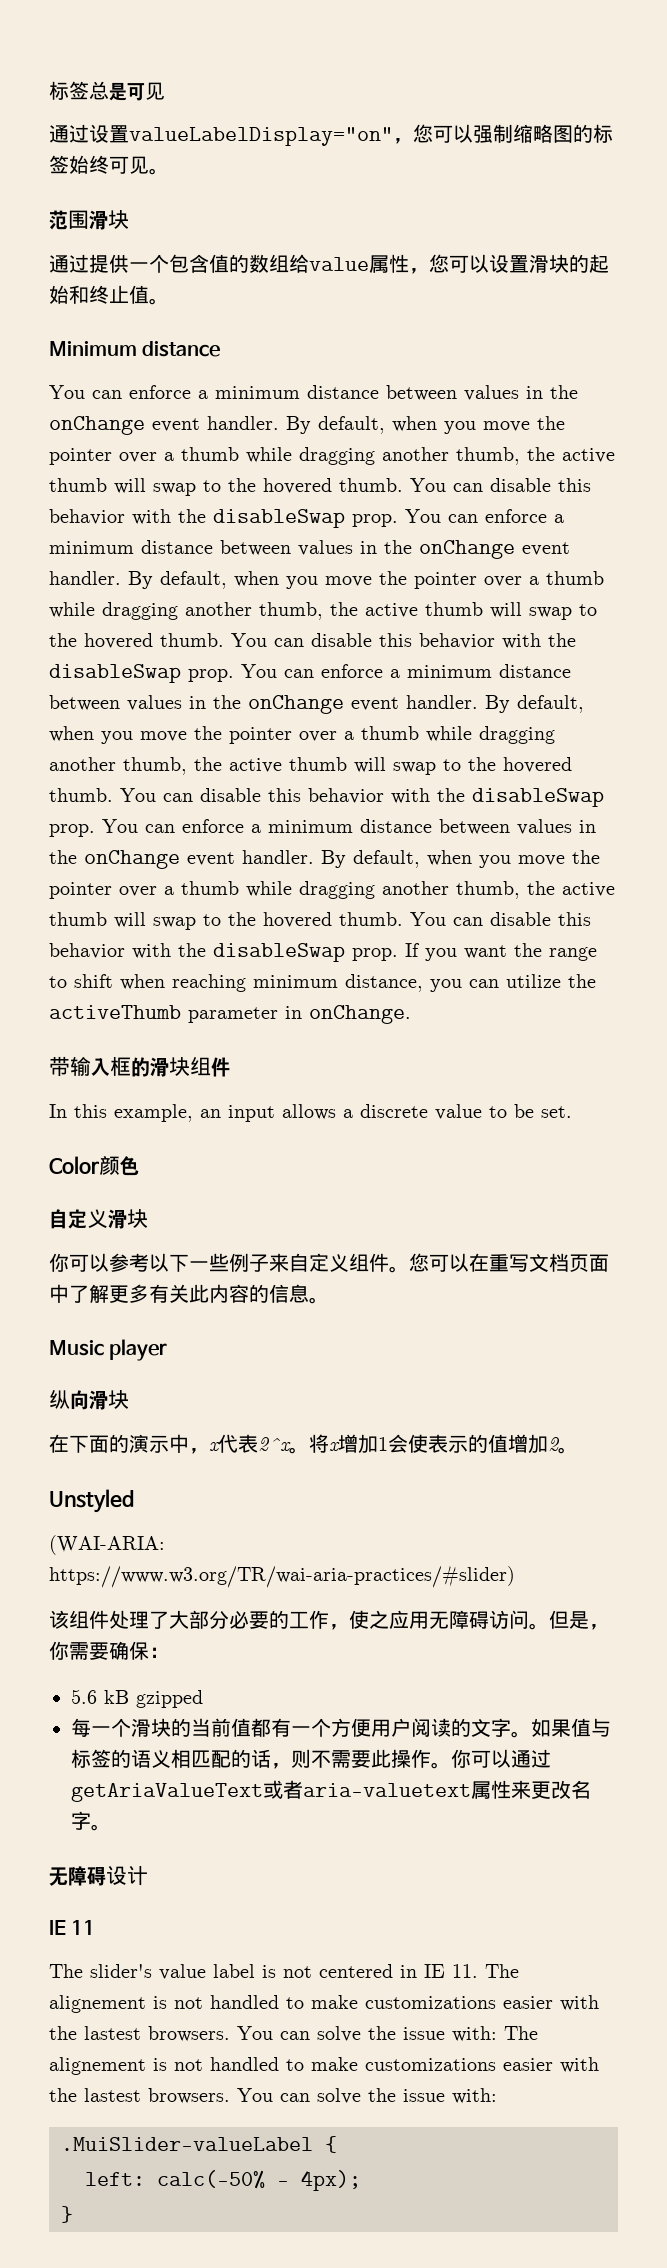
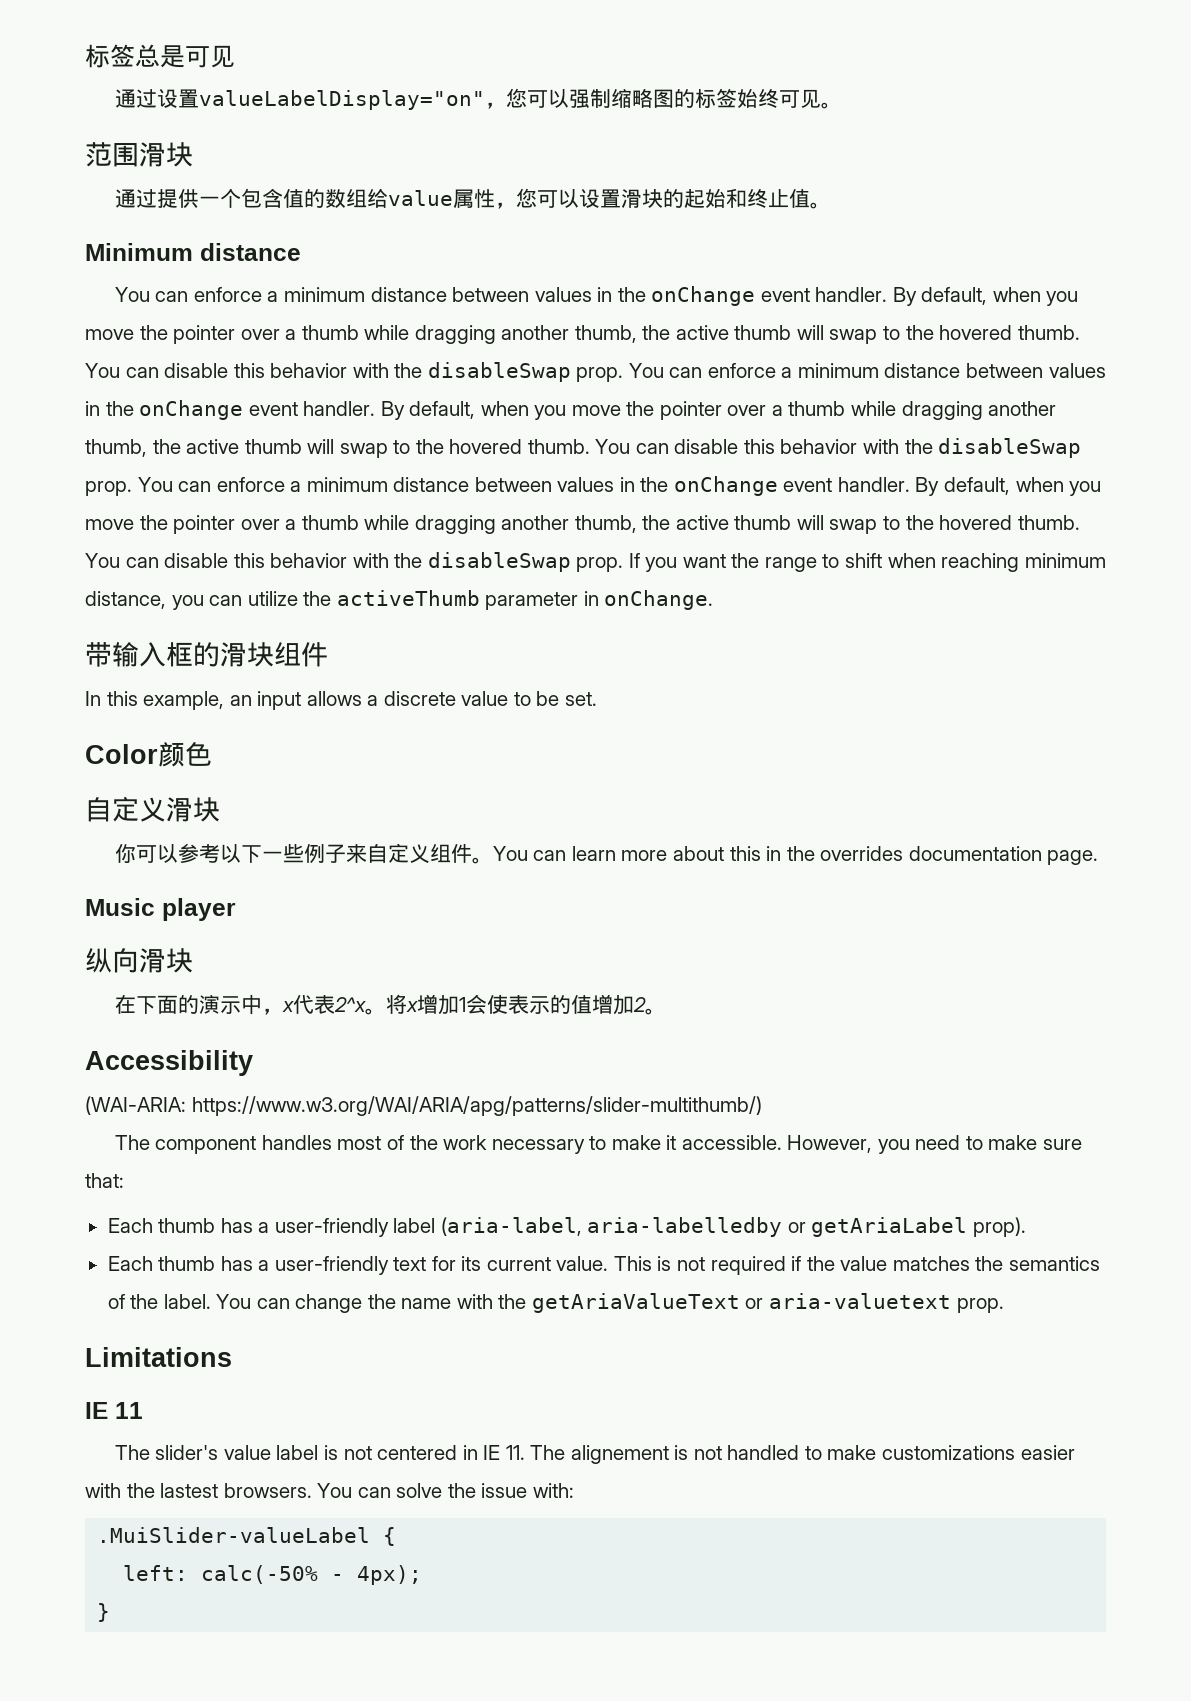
[102,819,596,835] [49,850,600,869] [49,881,615,899] [49,912,591,930] [49,943,398,962] You can enforce a minimum distance between values in the onChange event handler. By default, when you move the pointer over a thumb while dragging another thumb, the active thumb will swap to the hovered thumb. You can disable this behavior with the disableSwap prop. -> (624, 564) none
[409,1253,609,1272] [49,1284,329,1304] 您可以在重写文档页面中了解更多有关此内容的信息。 -> [492,846,1099,865] You can learn more about this in the overrides documentation page.
[49,1489,134,1513] Unstyled -> [85,1050,253,1076] Accessibility
[49,1565,515,1588] [49,1610,609,1630] [49,1641,169,1660] [71,1689,203,1708] [71,1718,611,1738] [71,1749,551,1769] [71,1780,591,1802] [71,1811,111,1831] [49,1866,148,1886] https://www.w3.org/TR/wai-aria-practices/#slider) // 该组件处理了大部分必要的工作，使之应用无障碍访问。但是，你需要确保： // 5.6 kB gzipped // 每一个滑块的当前值都有一个方便用户阅读的文字。如果值与标签的语义相匹配的话，则不需要此操作。你可以通过getAriaValueText或者aria-valuetext属性来更改名字。 // 无障碍设计 -> [191,1096,762,1116] [114,1135,1082,1154] [85,1173,124,1188] [107,1217,1026,1237] [107,1256,1100,1275] [107,1293,1004,1313] [85,1347,232,1367] https://www.w3.org/WAI/ARIA/apg/patterns/slider-multithumb/) // The component handles most of the work necessary to make it accessible. However, you need to make sure that: // Each thumb has a user-friendly label (aria-label, aria-labelledby or getAriaLabel prop). // Each thumb has a user-friendly text for its current value. This is not required if the value matches the semantics of the label. You can change the name with the getAriaValueText or aria-valuetext prop. // Limitations
[504,2026,538,2040] [49,2057,599,2075] [49,2088,497,2104] The alignement is not handled to make customizations easier with the lastest browsers. You can solve the issue with: -> (574, 1490) none

